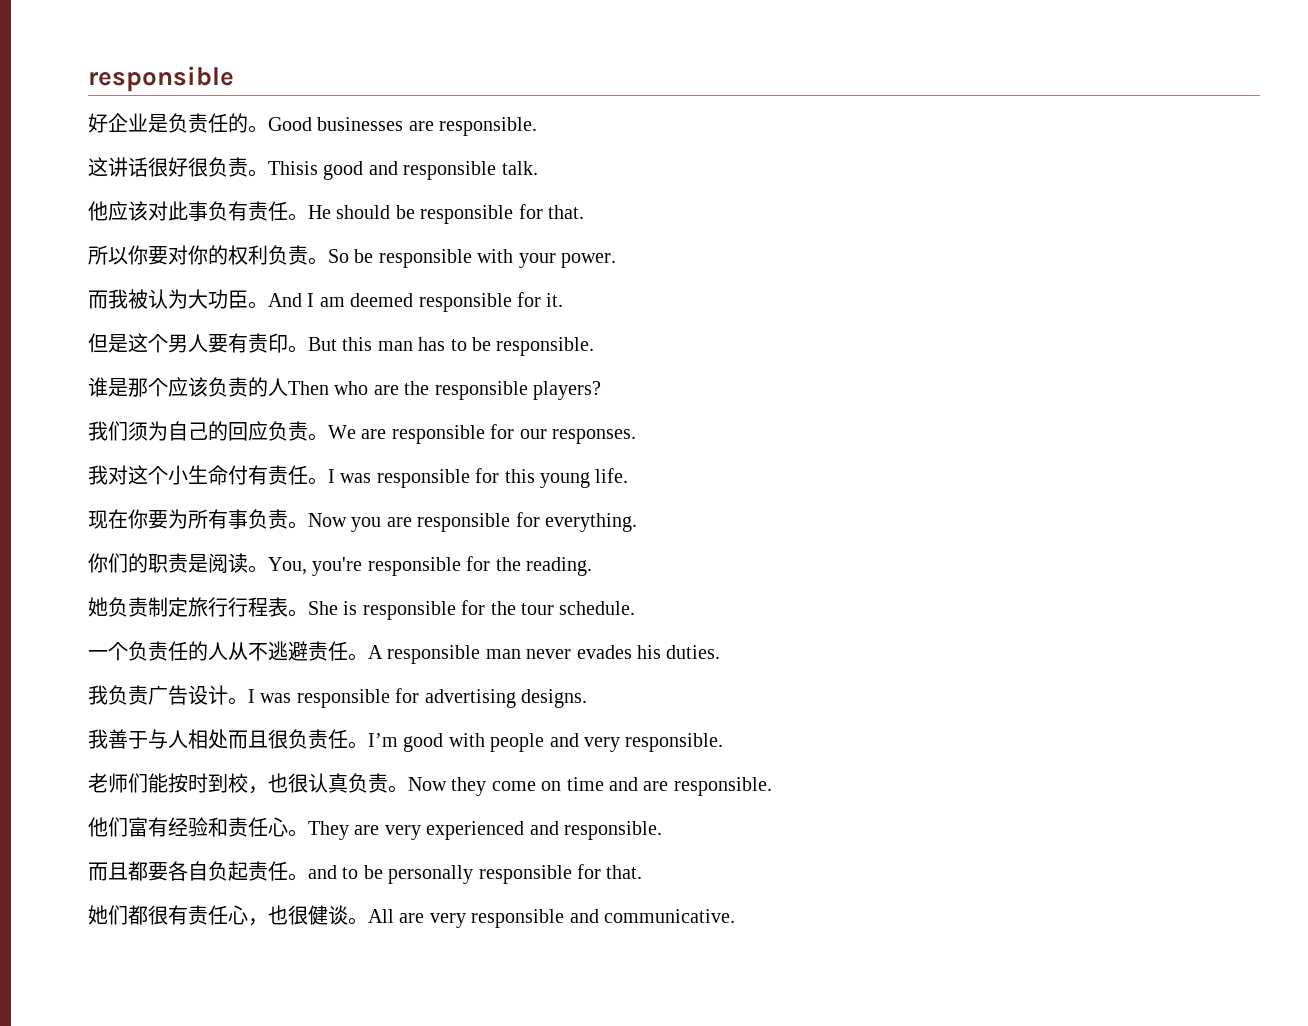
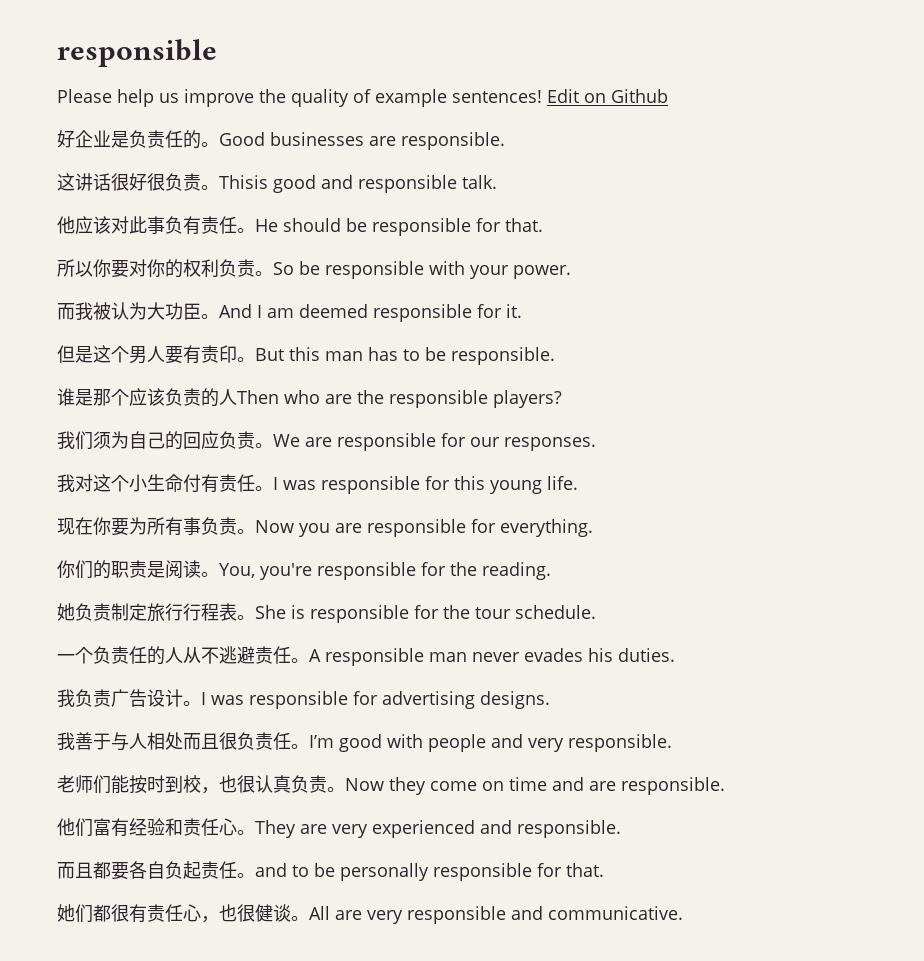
[88,66,234,92] responsible -> [57,39,217,67] [57,89,668,107] responsible // Please help us improve the quality of example sentences! Edit on Github

